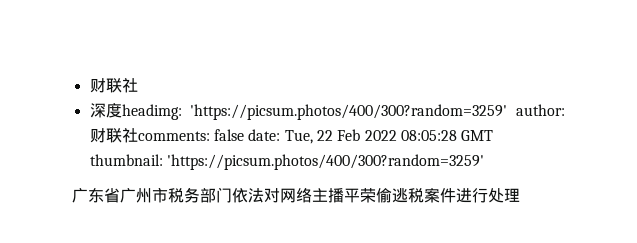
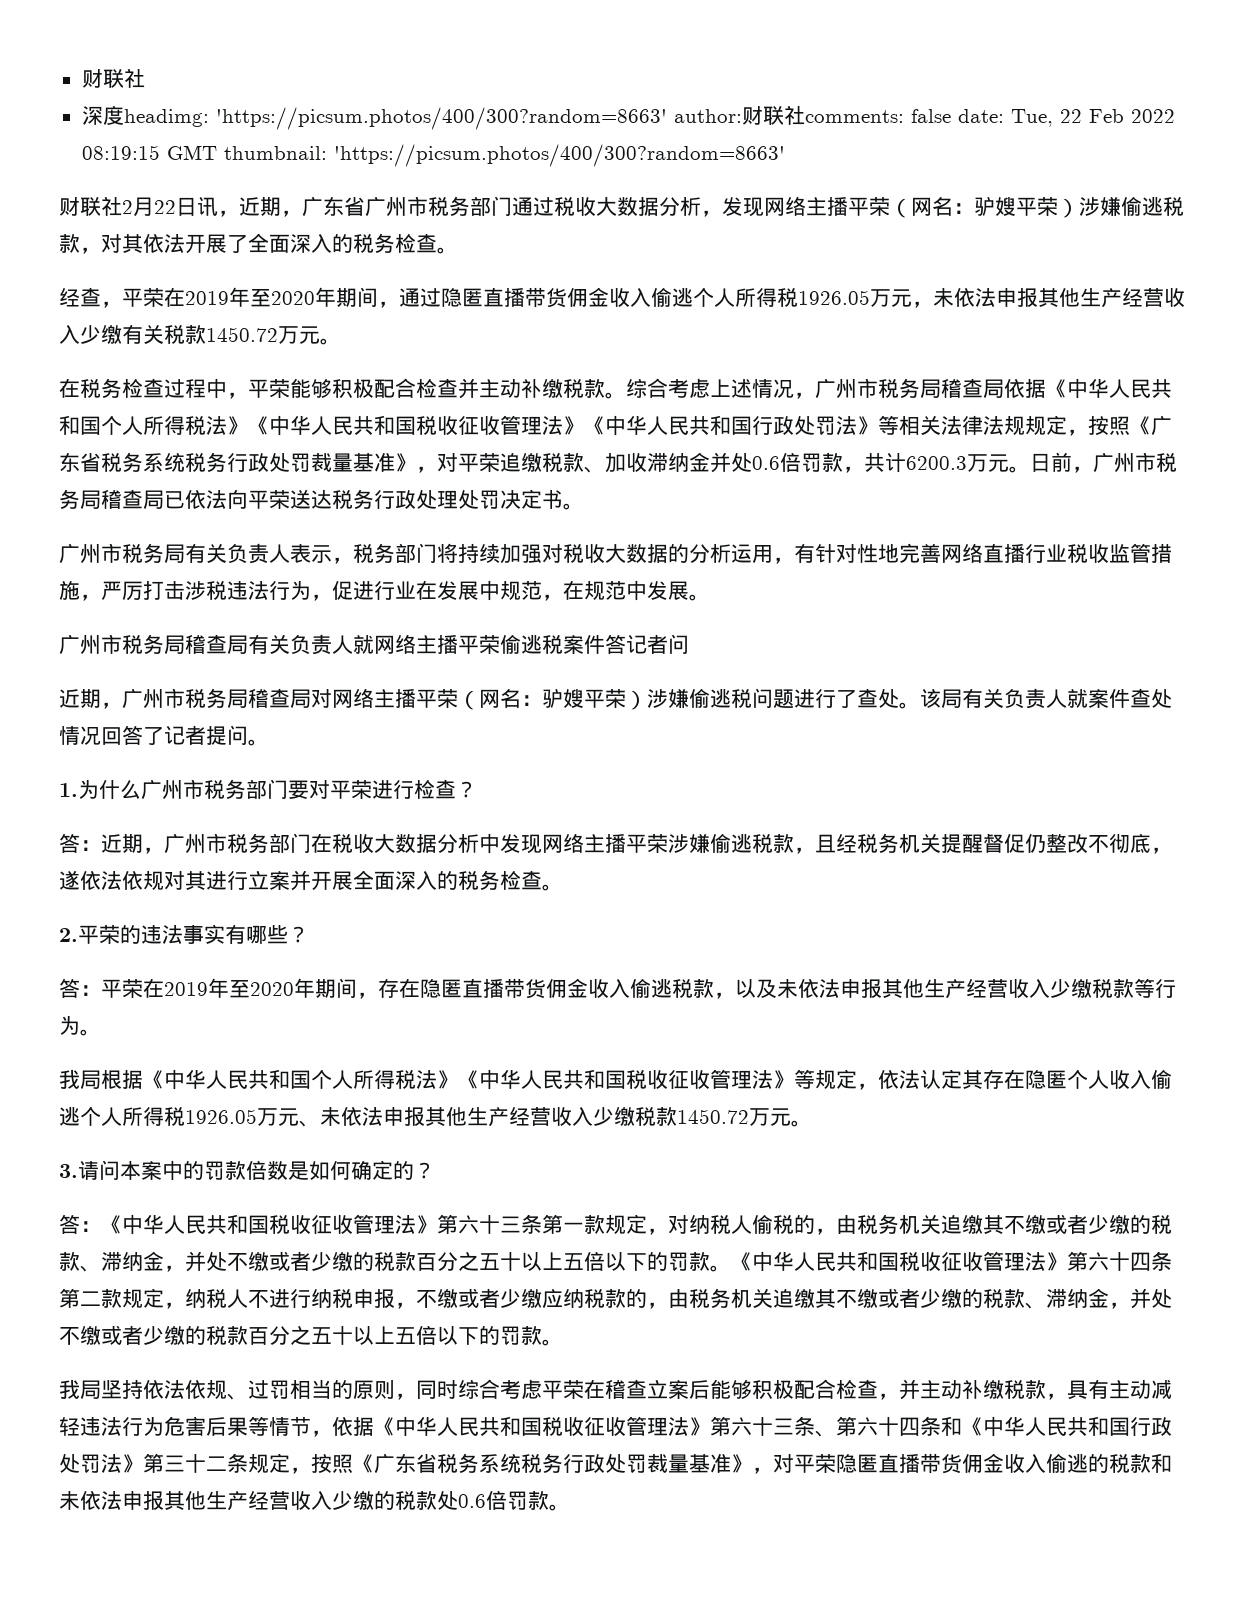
[190,104,508,120] 'https://picsum.photos/400/300?random=3259' -> [215,107,667,130] 'https://picsum.photos/400/300?random=8663'
[400,130,457,141] 08:05:28 -> [81,145,160,160] 08:19:15
[166,154,484,170] 'https://picsum.photos/400/300?random=3259' // -> [333,144,785,167] [59,196,302,217] 'https://picsum.photos/400/300?random=8663' // 财联社2月22日讯，近期，
[232,188,280,203] 依法对 -> [512,196,1184,218] [59,233,458,254] [59,287,1185,308] [59,324,341,345] [59,378,1172,399] [59,415,1172,436] [59,452,1177,473] [59,489,584,510] [59,543,1172,564] [59,580,710,601] [59,634,374,655] 通过税收大数据分析，发现网络主播平荣（网名：驴嫂平荣）涉嫌偷逃税款，对其依法开展了全面深入的税务检查。 // 经查，平荣在2019年至2020年期间，通过隐匿直播带货佣金收入偷逃个人所得税1926.05万元，未依法申报其他生产经营收入少缴有关税款1450.72万元。 // 在税务检查过程中，平荣能够积极配合检查并主动补缴税款。综合考虑上述情况，广州市税务局稽查局依据《中华人民共和国个人所得税法》《中华人民共和国税收征收管理法》《中华人民共和国行政处罚法》等相关法律法规规定，按照《广东省税务系统税务行政处罚裁量基准》，对平荣追缴税款、加收滞纳金并处0.6倍罚款，共计6200.3万元。日前，广州市税务局稽查局已依法向平荣送达税务行政处理处罚决定书。 // 广州市税务局有关负责人表示，税务部门将持续加强对税收大数据的分析运用，有针对性地完善网络直播行业税收监管措施，严厉打击涉税违法行为，促进行业在发展中规范，在规范中发展。 // 广州市税务局稽查局有关负责人就
[456,188,520,203] 进行处理 -> [605,634,689,654] [59,688,1172,710] [59,725,269,746] [59,779,477,800] [59,833,1172,854] [59,870,563,891] [59,924,309,944] [59,978,1176,999] [59,1016,101,1036] [59,1069,1172,1090] [59,1106,812,1127] [59,1160,435,1181] [59,1214,1172,1235] [59,1251,1172,1272] [59,1288,1172,1309] [59,1325,563,1346] [59,1379,1172,1400] [59,1416,1172,1437] [59,1453,1172,1474] [59,1490,570,1511] 答记者问 // 近期，广州市税务局稽查局对网络主播平荣（网名：驴嫂平荣）涉嫌偷逃税问题进行了查处。该局有关负责人就案件查处情况回答了记者提问。 // 1.为什么广州市税务部门要对平荣进行检查？ // 答：近期，广州市税务部门在税收大数据分析中发现网络主播平荣涉嫌偷逃税款，且经税务机关提醒督促仍整改不彻底，遂依法依规对其进行立案并开展全面深入的税务检查。 // 2.平荣的违法事实有哪些？ // 答：平荣在2019年至2020年期间，存在隐匿直播带货佣金收入偷逃税款，以及未依法申报其他生产经营收入少缴税款等行为。 // 我局根据《中华人民共和国个人所得税法》《中华人民共和国税收征收管理法》等规定，依法认定其存在隐匿个人收入偷逃个人所得税1926.05万元、未依法申报其他生产经营收入少缴税款1450.72万元。 // 3.请问本案中的罚款倍数是如何确定的？ // 答：《中华人民共和国税收征收管理法》第六十三条第一款规定，对纳税人偷税的，由税务机关追缴其不缴或者少缴的税款、滞纳金，并处不缴或者少缴的税款百分之五十以上五倍以下的罚款。《中华人民共和国税收征收管理法》第六十四条第二款规定，纳税人不进行纳税申报，不缴或者少缴应纳税款的，由税务机关追缴其不缴或者少缴的税款、滞纳金，并处不缴或者少缴的税款百分之五十以上五倍以下的罚款。 // 我局坚持依法依规、过罚相当的原则，同时综合考虑平荣在稽查立案后能够积极配合检查，并主动补缴税款，具有主动减轻违法行为危害后果等情节，依据《中华人民共和国税收征收管理法》第六十三条、第六十四条和《中华人民共和国行政处罚法》第三十二条规定，按照《广东省税务系统税务行政处罚裁量基准》，对平荣隐匿直播带货佣金收入偷逃的税款和未依法申报其他生产经营收入少缴的税款处0.6倍罚款。

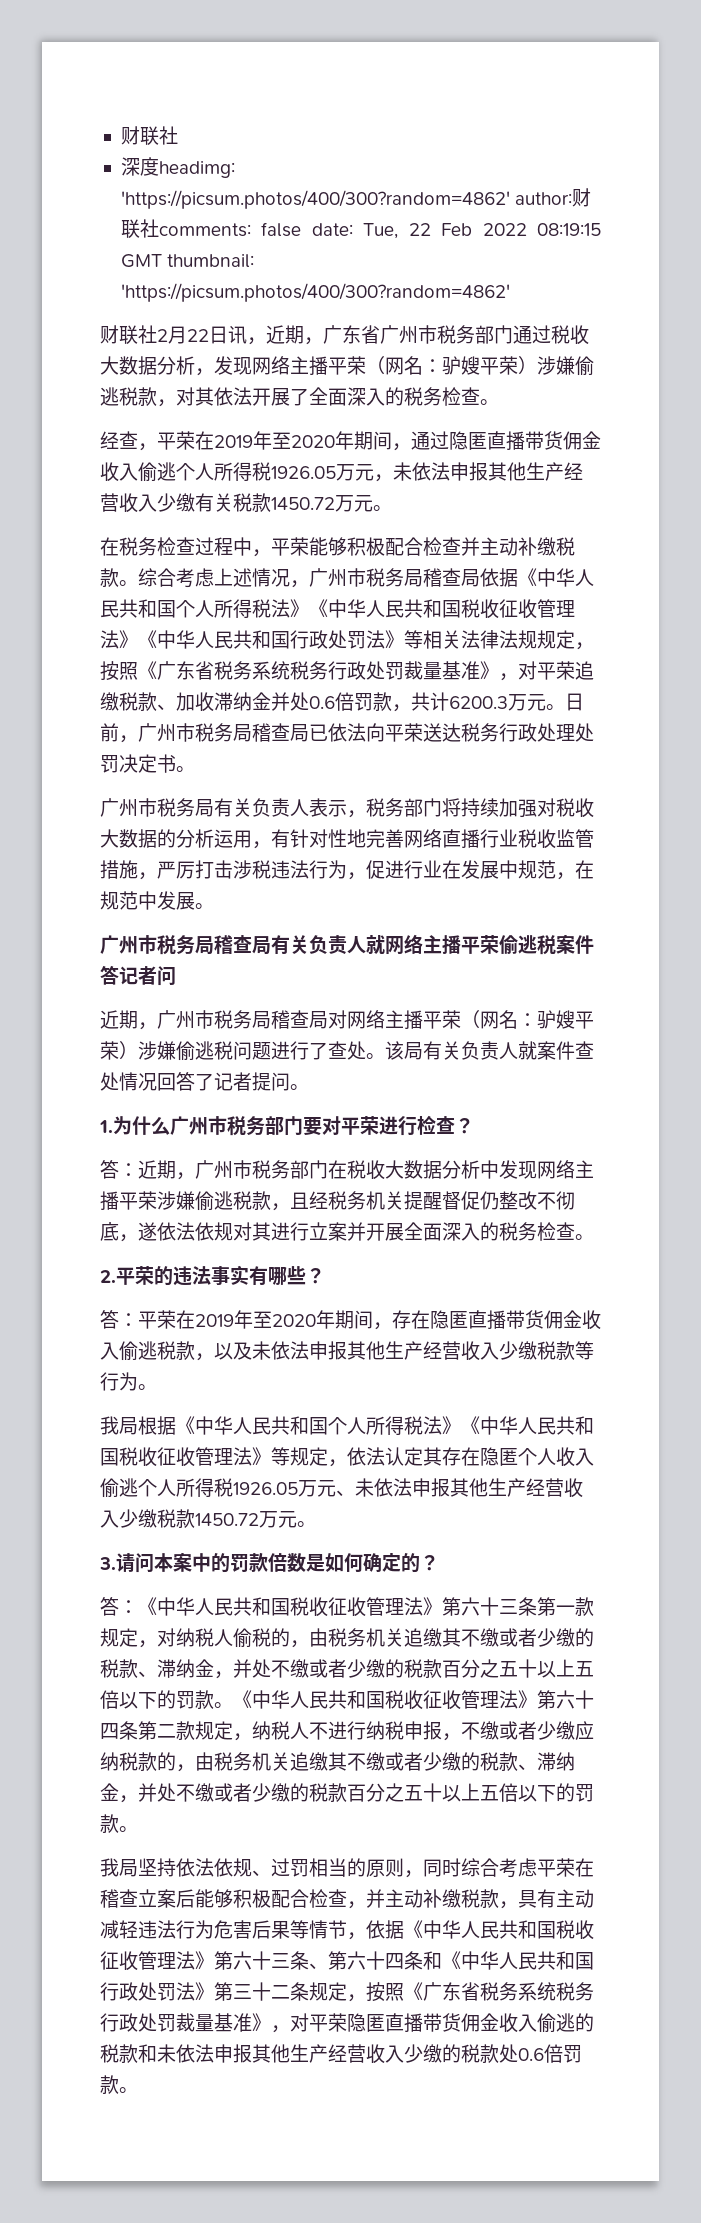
[215,107,667,130] 'https://picsum.photos/400/300?random=8663' -> [120,190,510,209] 'https://picsum.photos/400/300?random=4862'
[333,144,785,167] 'https://picsum.photos/400/300?random=8663' -> [120,283,510,302] 'https://picsum.photos/400/300?random=4862'

